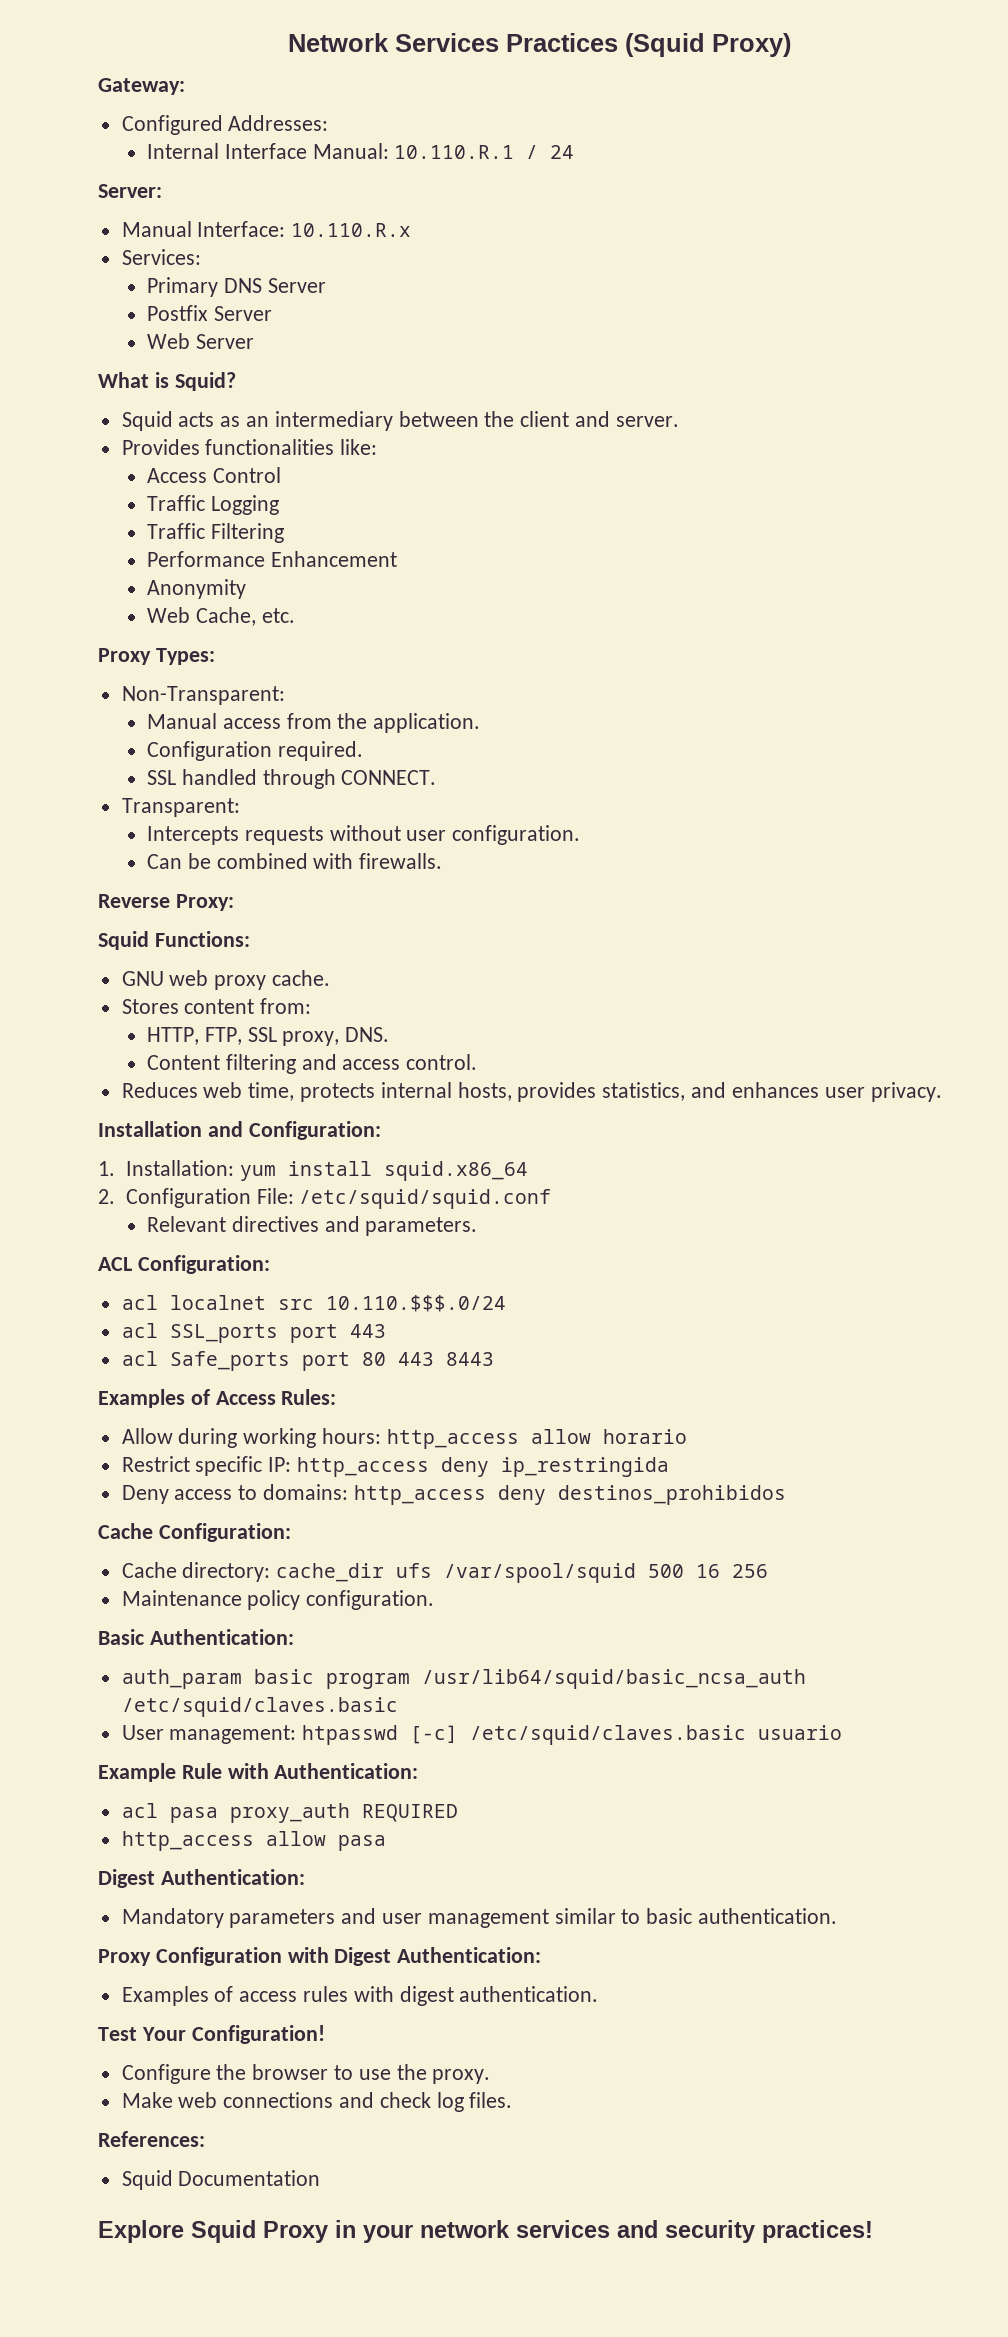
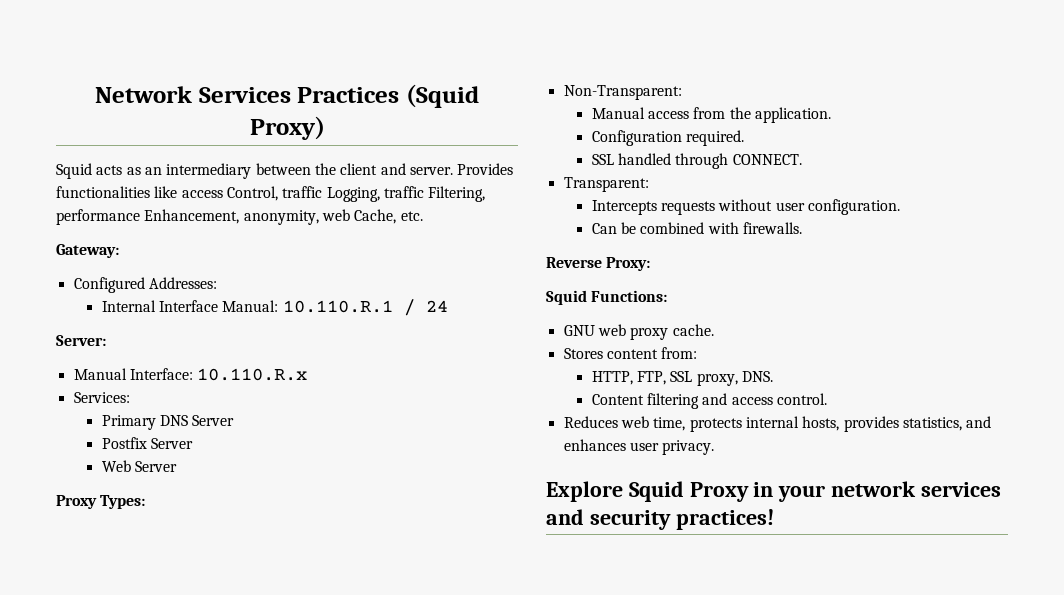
(791, 45) none -> [56,163,514,179] [56,186,486,202] [56,209,423,225] // Squid acts as an intermediary between the client and server. Provides functionalities like access Control, traffic Logging, traffic Filtering, performance Enhancement, anonymity, web Cache, etc.
[98,372,236,391] [121,411,679,431] [121,439,378,455] [147,467,281,483] [147,495,279,515] [147,523,284,543] [147,551,397,567] [147,579,247,599] [147,607,295,626] // What is Squid? // Squid acts as an intermediary between the client and server. // Provides functionalities like: // Access Control // Traffic Logging // Traffic Filtering // Performance Enhancement // Anonymity // Web Cache, etc. -> (177, 466) none
[98,1121,381,1140] [98,1160,528,1181] [98,1188,552,1209] [147,1216,478,1236] [98,1255,270,1274] [121,1295,506,1312] [121,1323,386,1343] [121,1351,494,1371] [98,1389,337,1408] [121,1428,687,1449] [121,1456,670,1477] [121,1484,786,1505] [98,1523,291,1542] [121,1562,769,1583] [121,1590,435,1610] [98,1629,294,1645] [121,1669,806,1689] [121,1697,398,1717] [121,1725,843,1745] [98,1763,419,1782] [121,1803,458,1823] [121,1831,386,1851] [98,1869,305,1888] [121,1908,838,1928] [98,1947,542,1966] [121,1986,599,2006] [98,2025,325,2044] [121,2064,491,2084] [121,2092,513,2112] [98,2131,205,2147] [121,2170,321,2190] // Installation and Configuration: // 1. Installation: yum install squid.x86_64 // 2. Configuration File: /etc/squid/squid.conf // Relevant directives and parameters. // ACL Configuration: // acl localnet src 10.110.$$$.0/24 // acl SSL_ports port 443 // acl Safe_ports port 80 443 8443 // Examples of Access Rules: // Allow during working hours: http_access allow horario // Restrict specific IP: http_access deny ip_restringida // Deny access to domains: http_access deny destinos_prohibidos // Cache Configuration: // Cache directory: cache_dir ufs /var/spool/squid 500 16 256 // Maintenance policy configuration. // Basic Authentication: // auth_param basic program /usr/lib64/squid/basic_ncsa_auth /etc/squid/claves.basic // User management: htpasswd [-c] /etc/squid/claves.basic usuario // Example Rule with Authentication: // acl pasa proxy_auth REQUIRED // http_access allow pasa // Digest Authentication: // Mandatory parameters and user management similar to basic authentication. // Proxy Configuration with Digest Authentication: // Examples of access rules with digest authentication. // Test Your Configuration! // Configure the browser to use the proxy. // Make web connections and check log files. // References: // Squid Documentation -> (715, 447) none

